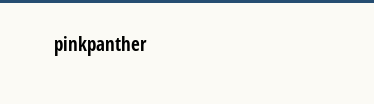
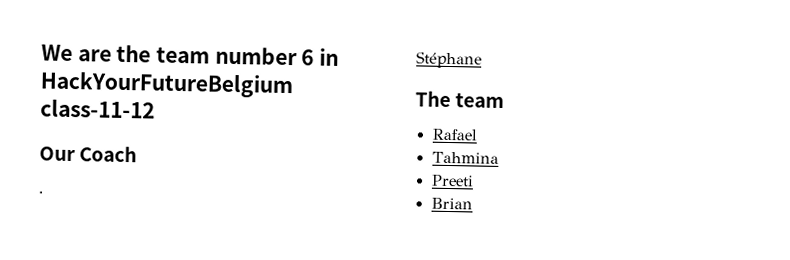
[54,36,147,56] pinkpanther -> [41,44,340,66] [40,70,293,99] [40,98,155,119] [39,145,138,163] [38,190,44,194] [416,51,482,69] [415,90,505,109] [431,128,478,141] [431,151,499,164] [430,174,474,187] [430,197,473,210] We are the team number 6 in HackYourFutureBelgium class-11-12 // Our Coach // . // Stéphane // The team // Rafael // Tahmina // Preeti // Brian

